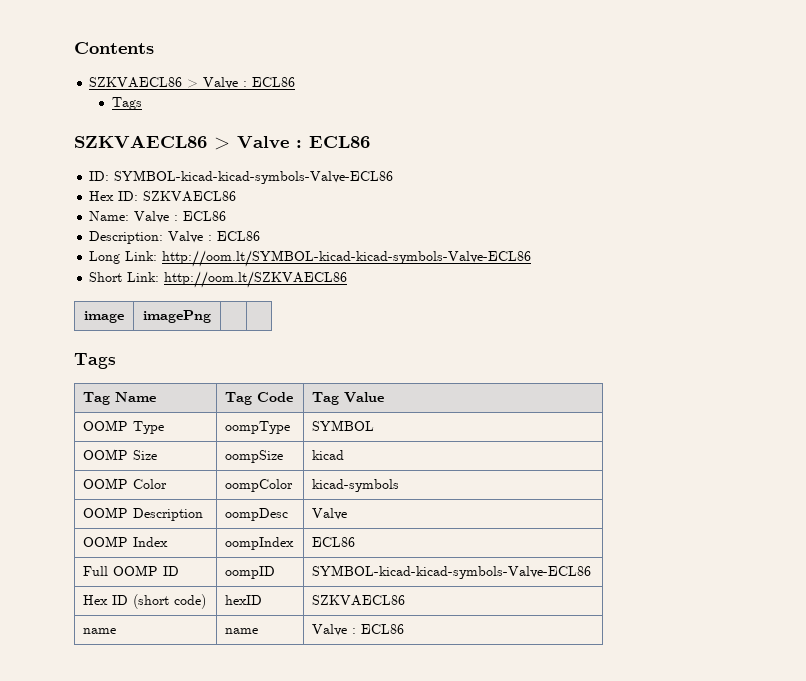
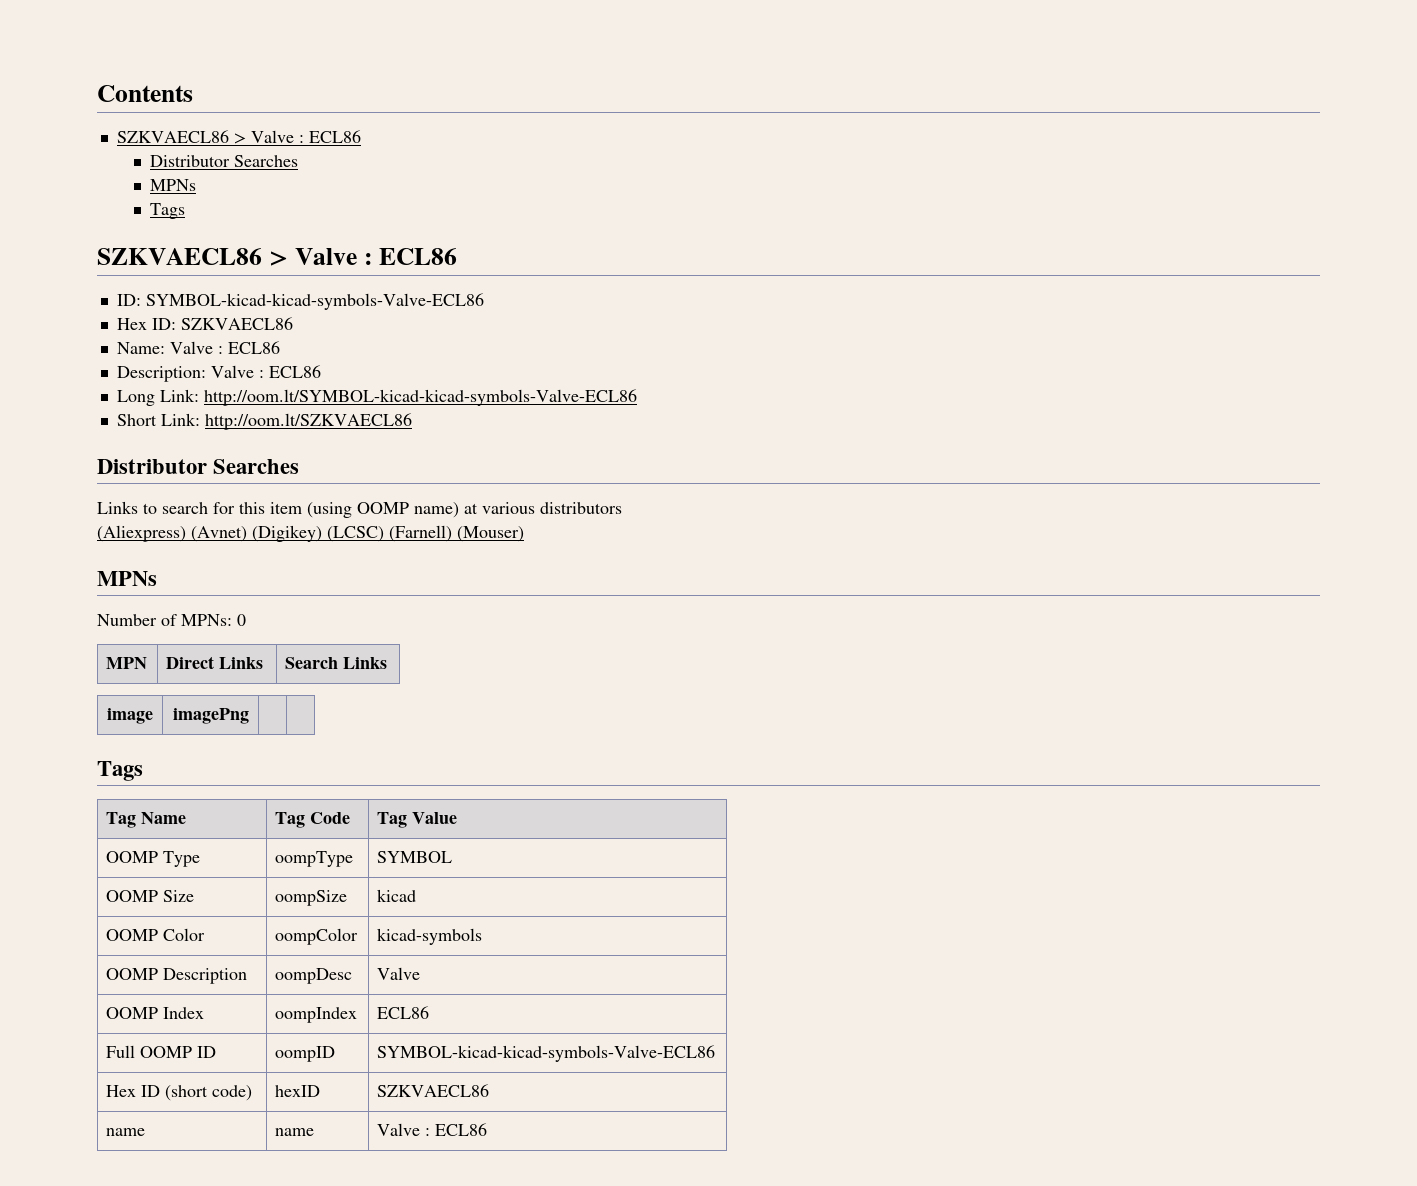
(296, 82) none -> [149,155,298,167] [149,179,196,191] // Distributor Searches // MPNs
(348, 279) none -> [97,459,300,474] [97,501,622,518] [97,525,524,542] [97,571,157,586] [97,614,246,626] [106,657,148,669] [166,656,264,669] [285,657,388,669] // Distributor Searches // Links to search for this item (using OOMP name) at various distributors // (Aliexpress) (Avnet) (Digikey) (LCSC) (Farnell) (Mouser) // MPNs // Number of MPNs: 0 // MPN | Direct Links | Search Links

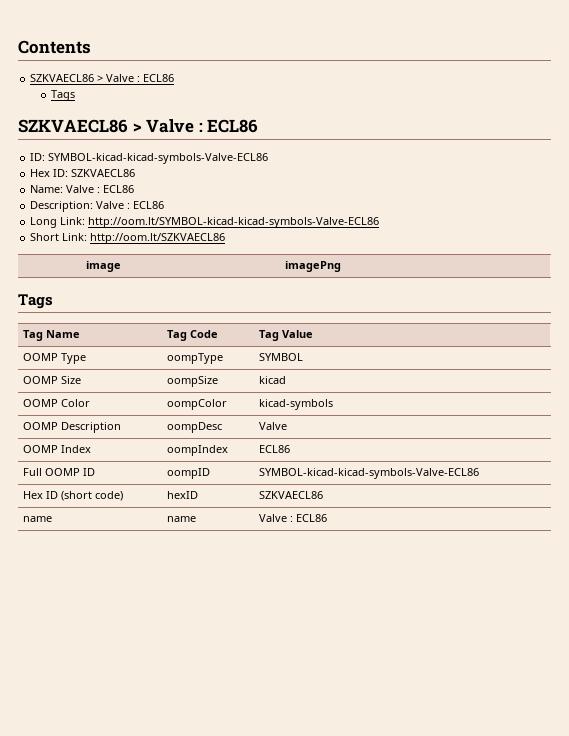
[149,155,298,167] [149,179,196,191] // Distributor Searches // MPNs -> (175, 78) none
[97,459,300,474] [97,501,622,518] [97,525,524,542] [97,571,157,586] [97,614,246,626] [106,657,148,669] [166,656,264,669] [285,657,388,669] // Distributor Searches // Links to search for this item (using OOMP name) at various distributors // (Aliexpress) (Avnet) (Digikey) (LCSC) (Farnell) (Mouser) // MPNs // Number of MPNs: 0 // MPN | Direct Links | Search Links -> (226, 238) none

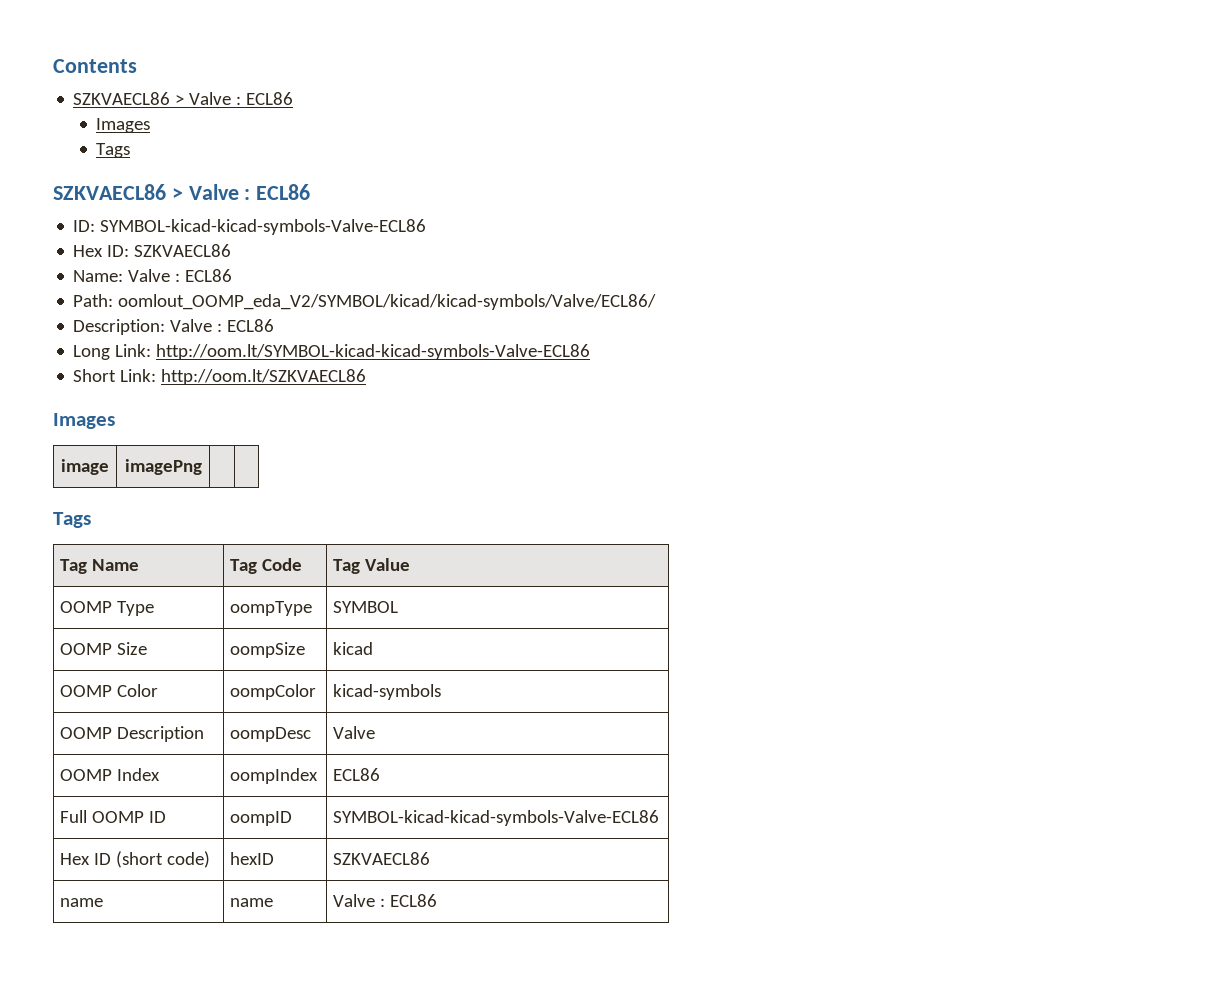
(175, 78) none -> [96,118,151,133] // Images
(135, 189) none -> [73,294,657,310] // Path: oomlout_OOMP_eda_V2/SYMBOL/kicad/kicad-symbols/Valve/ECL86/
(226, 238) none -> [53,413,115,429] // Images

